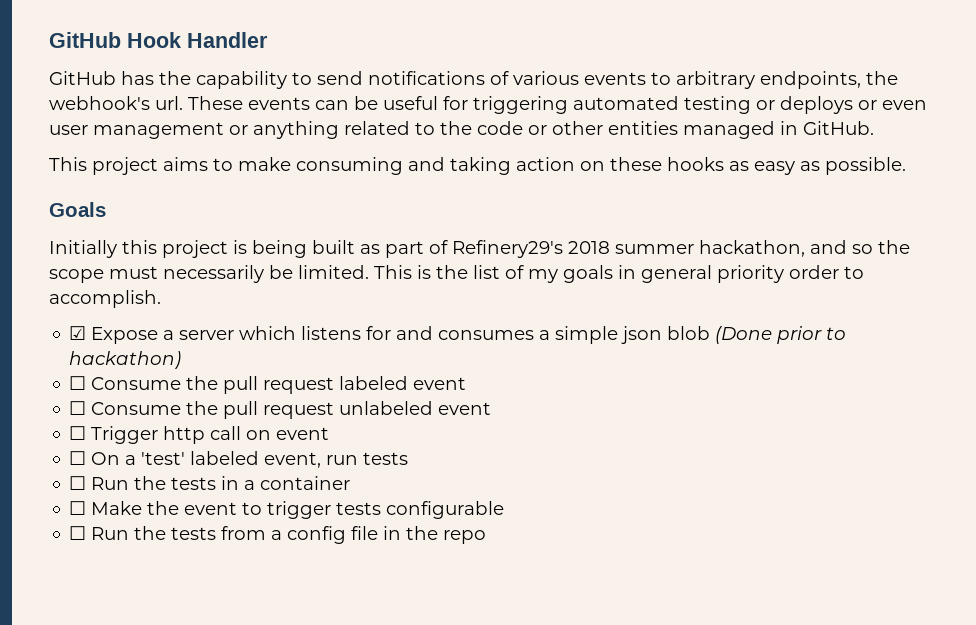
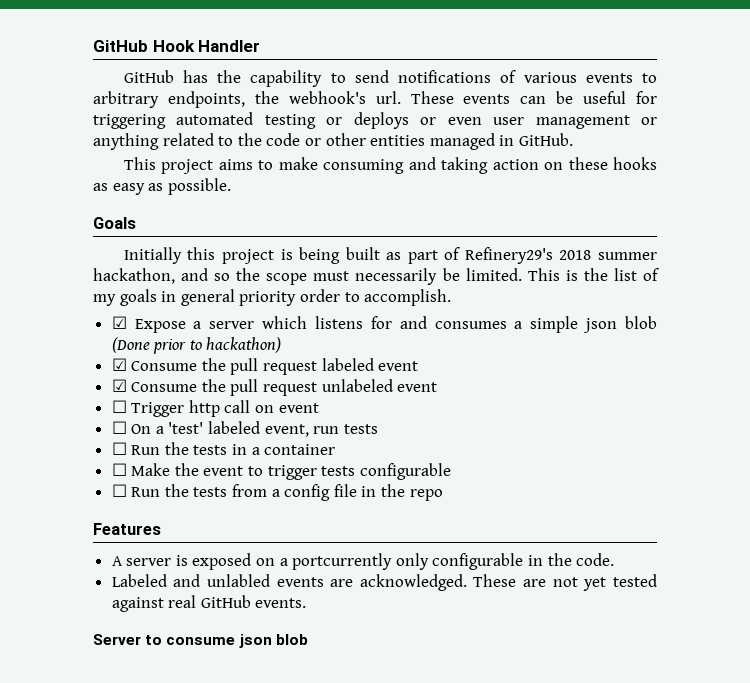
[69,376,87,390] ☐ -> [111,358,127,371] ☑
[69,401,87,415] ☐ -> [111,379,127,392] ☑
(487, 537) none -> [93,523,161,535] [111,553,615,570] [111,574,657,591] [111,595,307,612] [93,634,308,648] // Features // A server is exposed on a portcurrently only configurable in the code. // Labeled and unlabled events are acknowledged. These are not yet tested against real GitHub events. // Server to consume json blob

